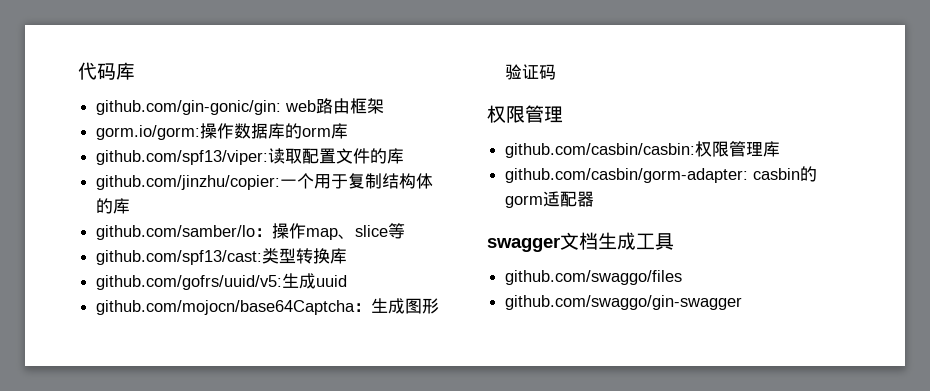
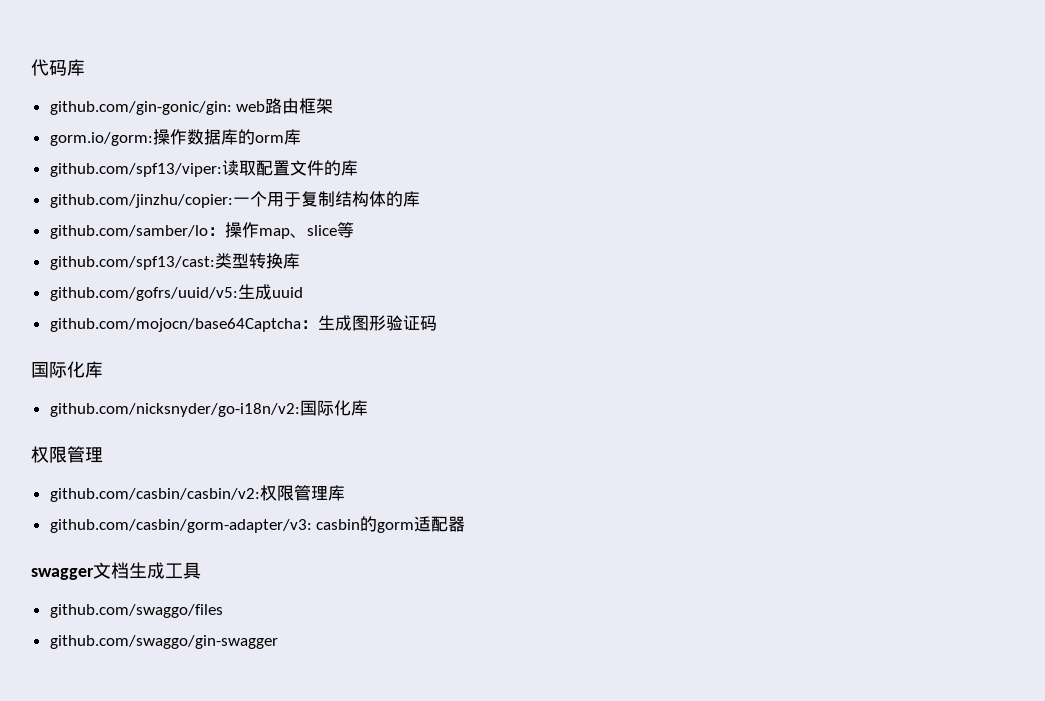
(557, 72) none -> [31,361,103,378] [49,400,368,417] // 国际化库 // github.com/nicksnyder/go-i18n/v2:国际化库
[505,143,696,158] github.com/casbin/casbin: -> [49,488,260,502] github.com/casbin/casbin/v2:
[505,168,749,183] github.com/casbin/gorm-adapter: -> [49,519,312,533] github.com/casbin/gorm-adapter/v3:

